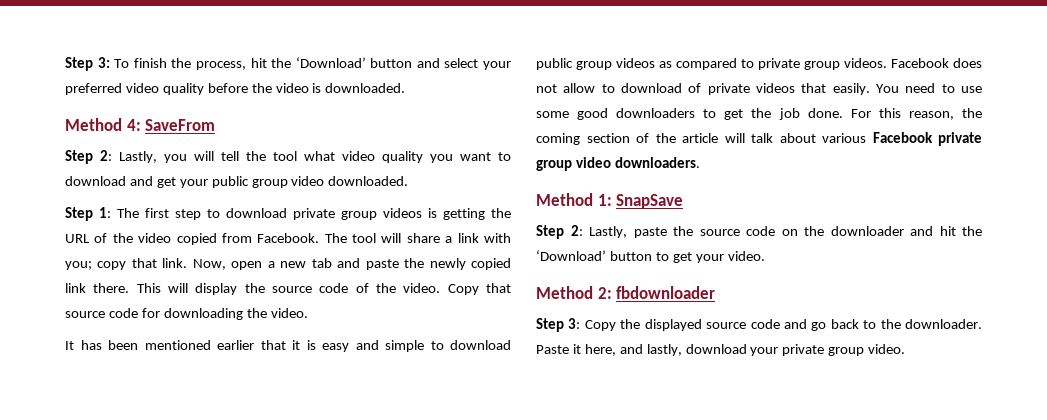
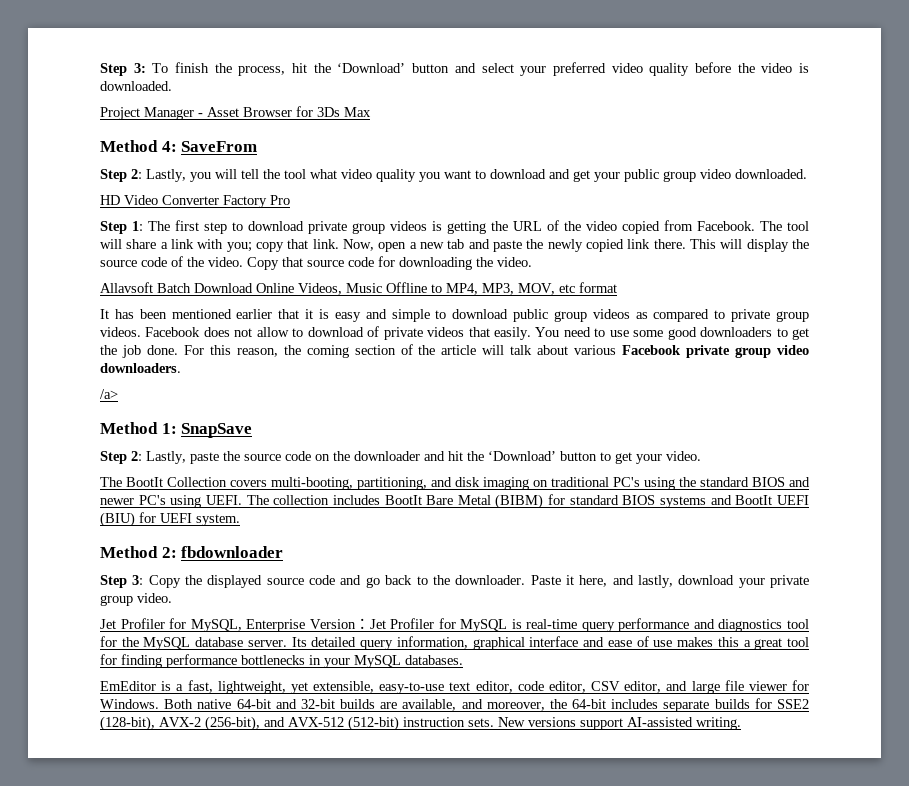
(406, 88) none -> [100,106,371,120] // Project Manager - Asset Browser for 3Ds Max
(409, 181) none -> [100,195,290,208] // HD Video Converter Factory Pro
(308, 313) none -> [100,282,617,295] // Allavsoft Batch Download Online Videos, Music Offline to MP4, MP3, MOV, etc format
(700, 162) none -> [100,389,118,399] // /a>
(765, 256) none -> [100,477,810,490] [100,494,809,509] [100,512,240,527] // The BootIt Collection covers multi-booting, partitioning, and disk imaging on traditional PC's using the standard BIOS and newer PC's using UEFI. The collection includes BootIt Bare Metal (BIBM) for standard BIOS systems and BootIt UEFI (BIU) for UEFI system.
(906, 349) none -> [100,618,809,632] [100,636,809,650] [100,654,463,668] [100,680,809,694] [100,698,809,712] [100,716,741,731] // Jet Profiler for MySQL, Enterprise Version：Jet Profiler for MySQL is real-time query performance and diagnostics tool for the MySQL database server. Its detailed query information, graphical interface and ease of use makes this a great tool for finding performance bottlenecks in your MySQL databases. // EmEditor is a fast, lightweight, yet extensible, easy-to-use text editor, code editor, CSV editor, and large file viewer for Windows. Both native 64-bit and 32-bit builds are available, and moreover, the 64-bit includes separate builds for SSE2 (128-bit), AVX-2 (256-bit), and AVX-512 (512-bit) instruction sets. New versions support AI-assisted writing.

